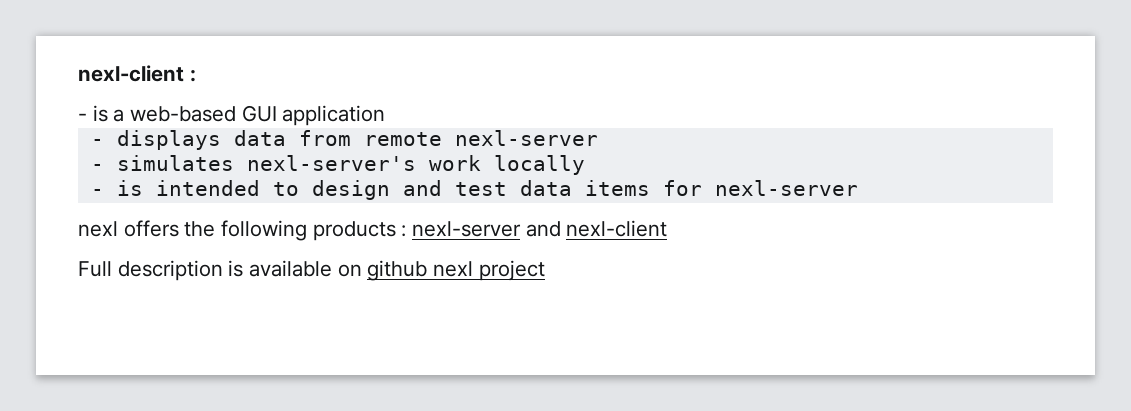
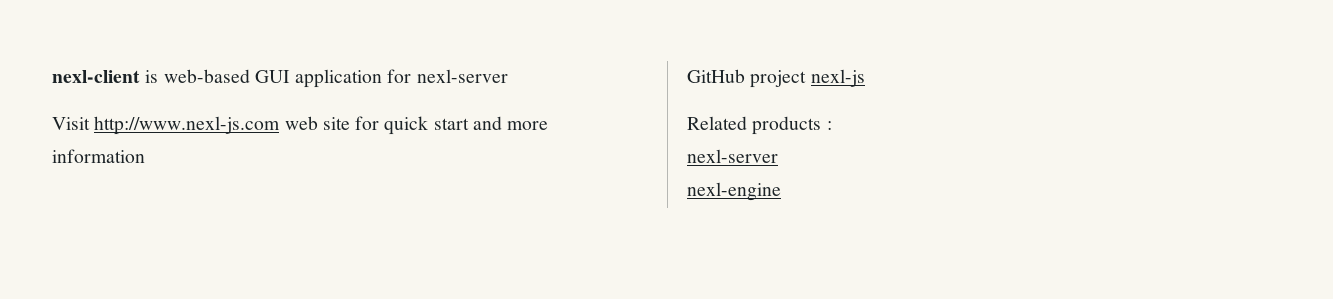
[78,65,196,82] [78,105,125,122] nexl-client : // - is a -> [52,70,159,83] nexl-client is
[90,130,598,150] [90,155,585,175] [90,180,858,200] [78,220,308,241] // - displays data from remote nexl-server // - simulates nexl-server's work locally // - is intended to design and test data items for nexl-server // nexl offers the following -> [387,69,508,83] [52,116,549,135] [52,149,145,163] [687,69,865,88] [687,116,747,130] for nexl-server // Visit http://www.nexl-js.com web site for quick start and more information // GitHub project nexl-js // Related
[412,220,668,237] [78,260,545,281] nexl-server and nexl-client // Full description is available on github nexl project -> [687,149,778,163] [687,182,781,201] // nexl-server // nexl-engine

